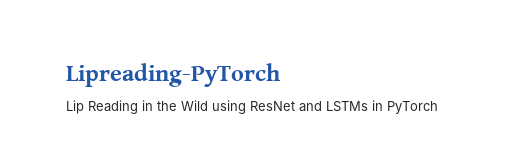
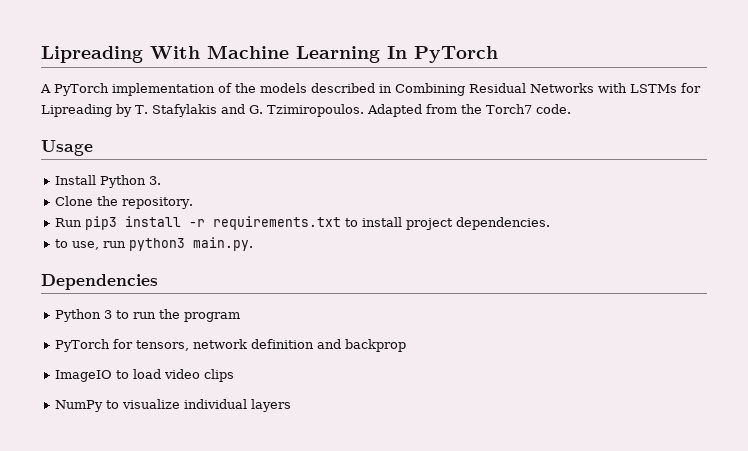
[66,63,280,87] [66,100,438,114] Lipreading-PyTorch // Lip Reading in the Wild using ResNet and LSTMs in PyTorch -> [41,45,498,63] [40,83,701,96] [41,104,571,117] [41,140,93,156] [54,175,161,188] [54,196,193,209] [54,216,550,230] [54,237,253,251] [41,274,158,290] [54,309,240,322] [54,339,406,352] [54,369,234,382] [54,399,291,412] Lipreading With Machine Learning In PyTorch // A PyTorch implementation of the models described in Combining Residual Networks with LSTMs for Lipreading by T. Stafylakis and G. Tzimiropoulos. Adapted from the Torch7 code. // Usage // Install Python 3. // Clone the repository. // Run pip3 install -r requirements.txt to install project dependencies. // to use, run python3 main.py. // Dependencies // Python 3 to run the program // PyTorch for tensors, network definition and backprop // ImageIO to load video clips // NumPy to visualize individual layers

